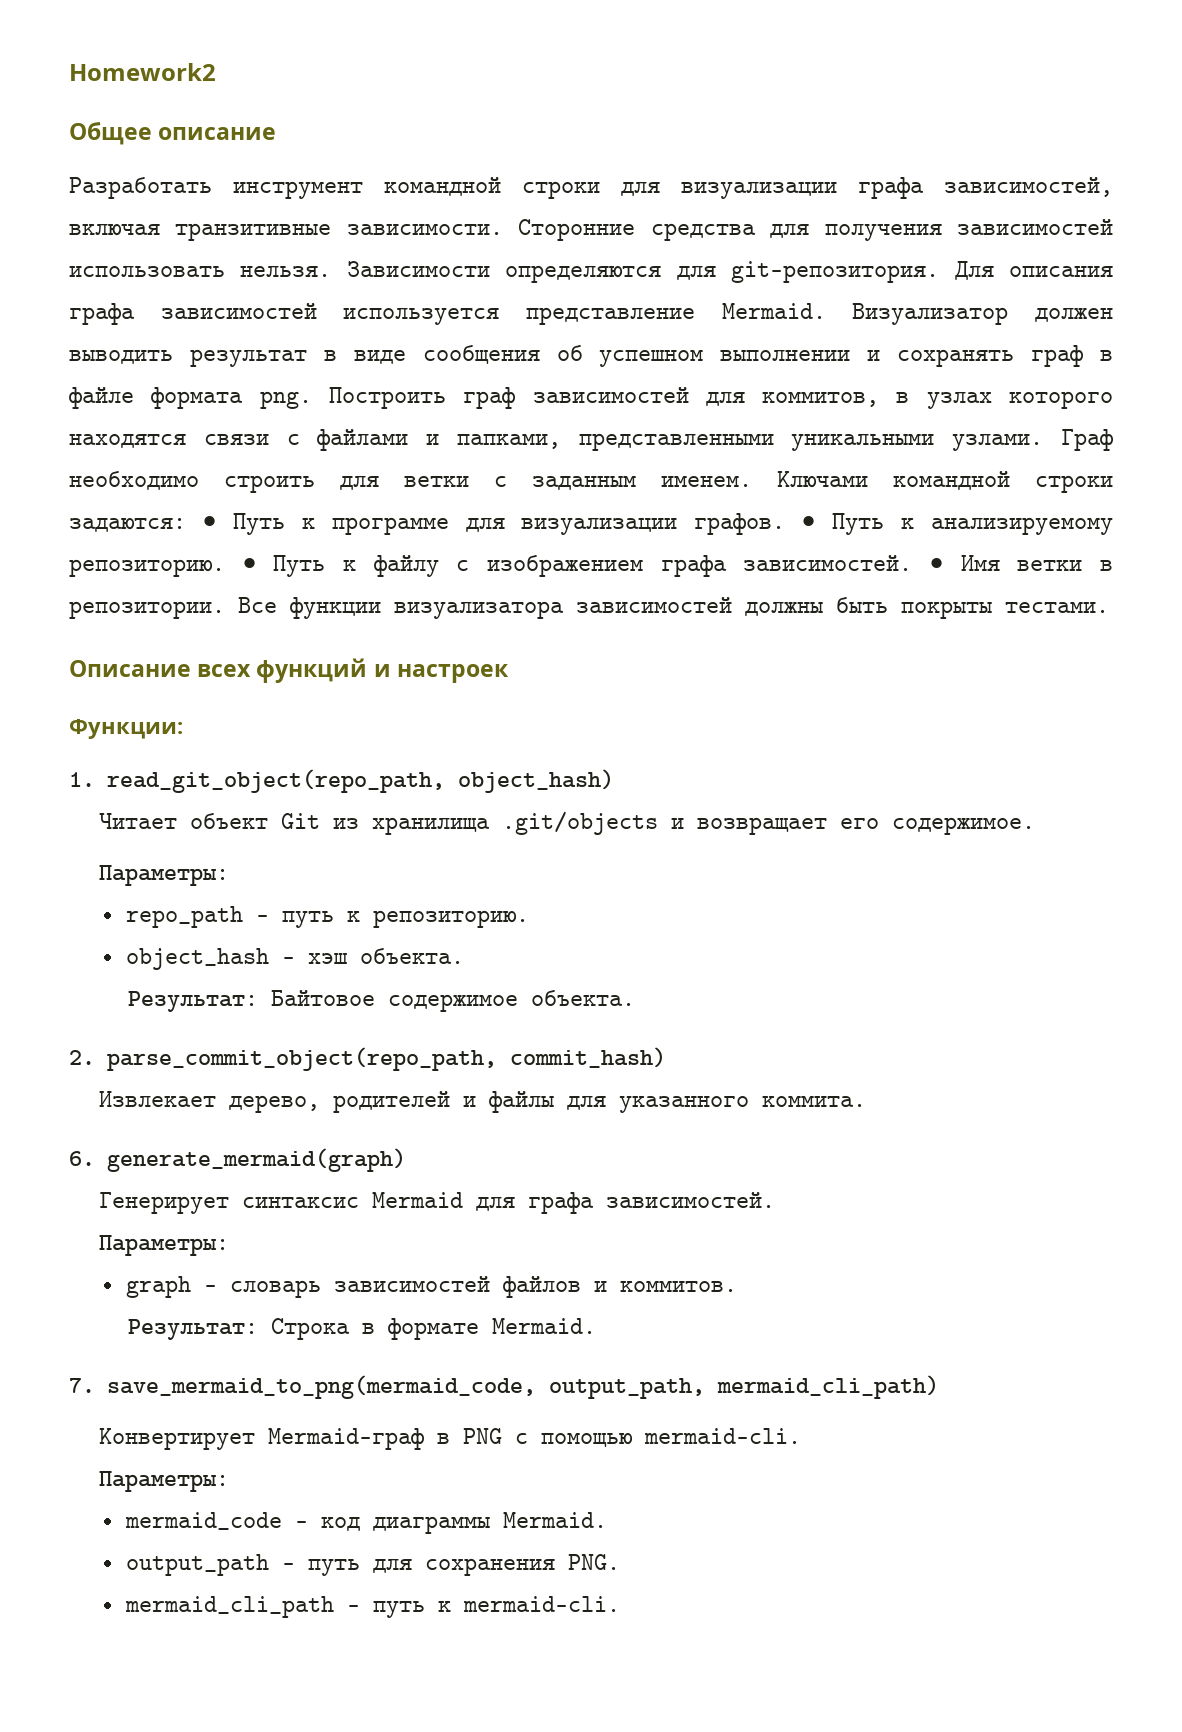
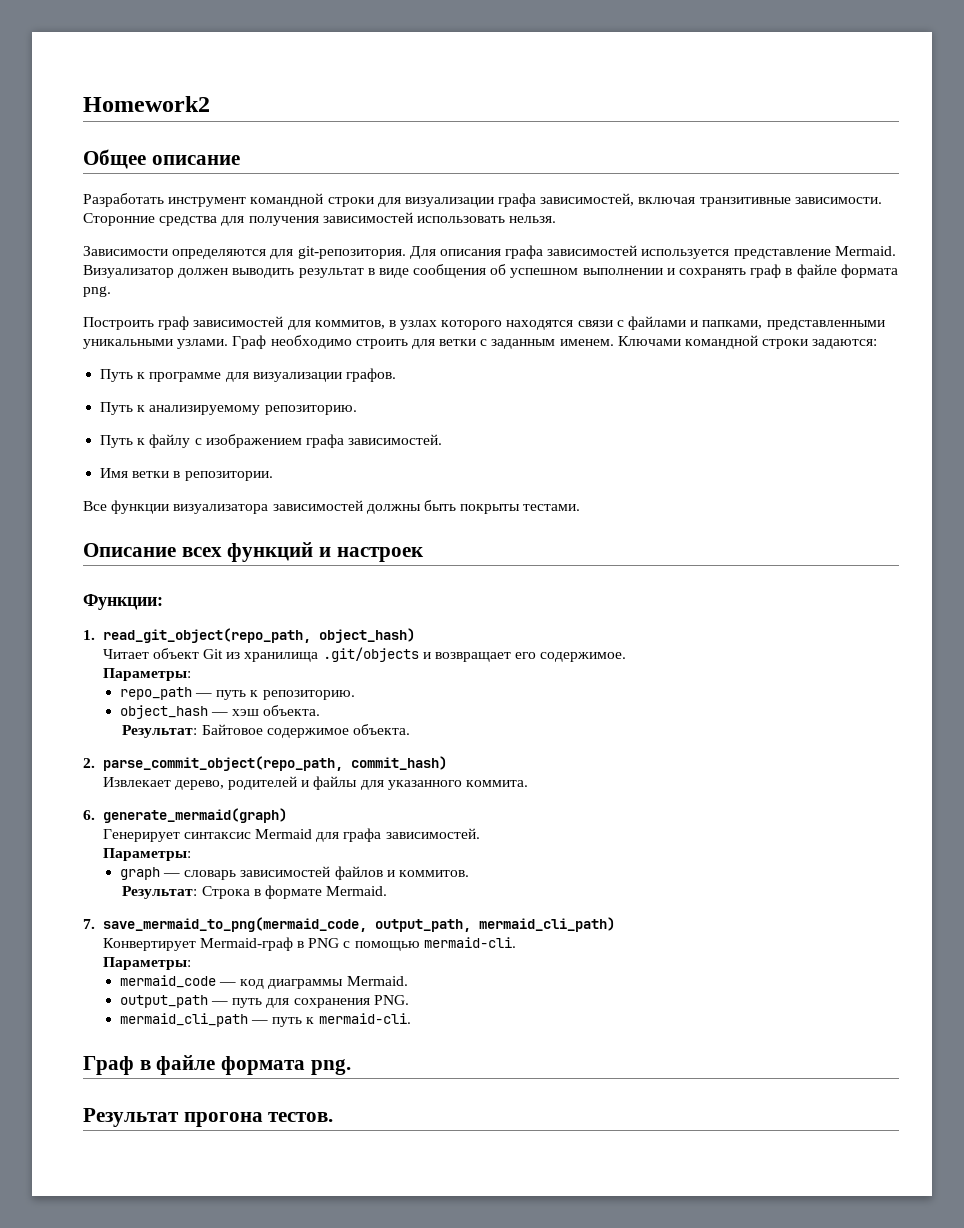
(332, 271) none -> (557, 219) //
(312, 400) none -> (111, 291) //
[202,516,216,529] • -> (878, 344) //
[802,516,816,529] • -> (396, 375) //
[242,558,256,571] • -> (357, 410) //
[929,558,943,571] • -> (443, 439) //
(225, 610) none -> (273, 476) //
(620, 1604) none -> [83,1055,351,1075] [83,1108,334,1127] // Граф в файле формата png. // Результат прогона тестов.

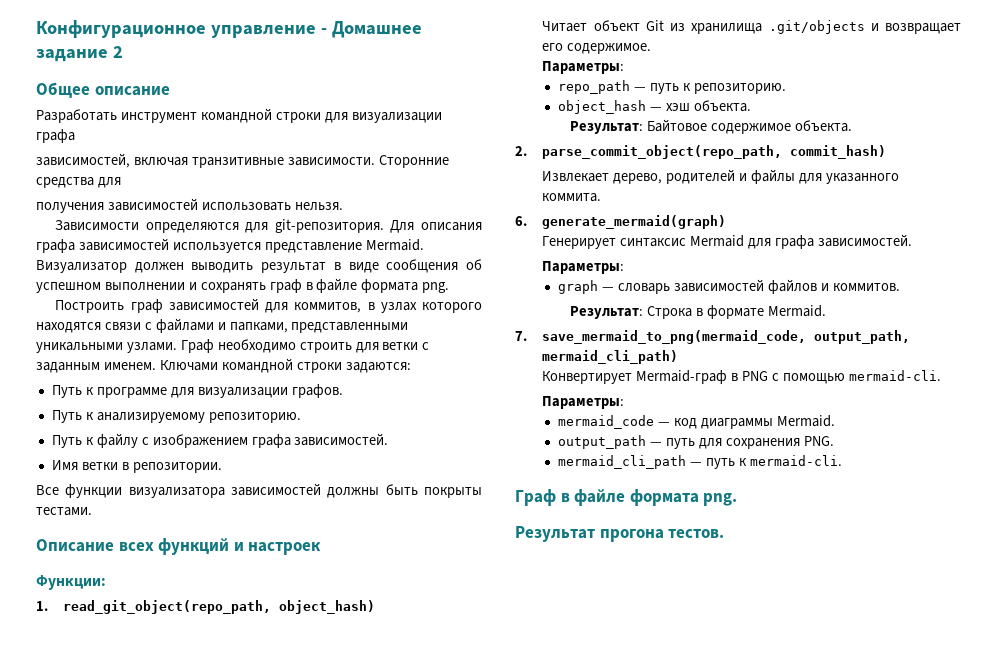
[83,96,210,112] Homework2 -> [36,20,422,38] [36,46,123,62] Конфигурационное управление - Домашнее задание 2
(537, 200) none -> (75, 136) //
(245, 221) none -> (121, 182) //

